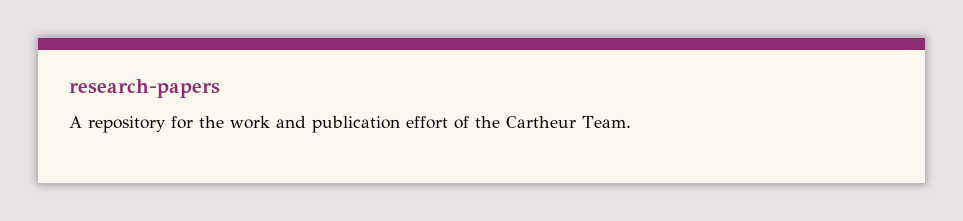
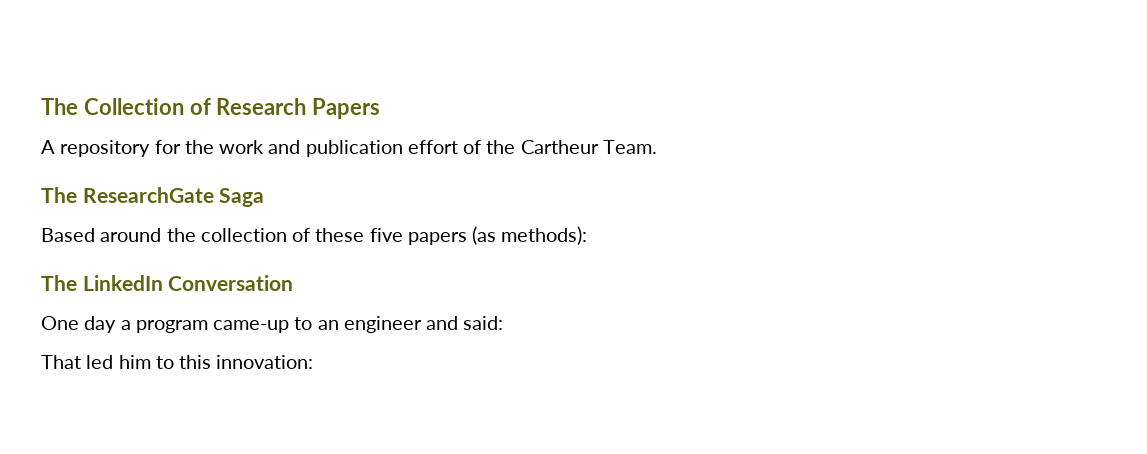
[69,79,220,98] research-papers -> [41,98,381,119] The Collection of Research Papers
(631, 122) none -> [41,187,265,207] [41,226,588,245] [41,275,294,291] [41,316,504,333] [41,355,314,369] // The ResearchGate Saga // Based around the collection of these five papers (as methods): // The LinkedIn Conversation // One day a program came-up to an engineer and said: // That led him to this innovation:

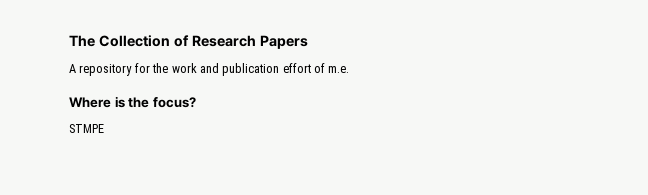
[486,140,657,154] [41,187,265,207] [41,226,588,245] [41,275,294,291] [41,316,504,333] [41,355,314,369] the Cartheur Team. // The ResearchGate Saga // Based around the collection of these five papers (as methods): // The LinkedIn Conversation // One day a program came-up to an engineer and said: // That led him to this innovation: -> [328,66,350,73] [69,96,196,108] [69,124,104,133] m.e. // Where is the focus? // STMPE

